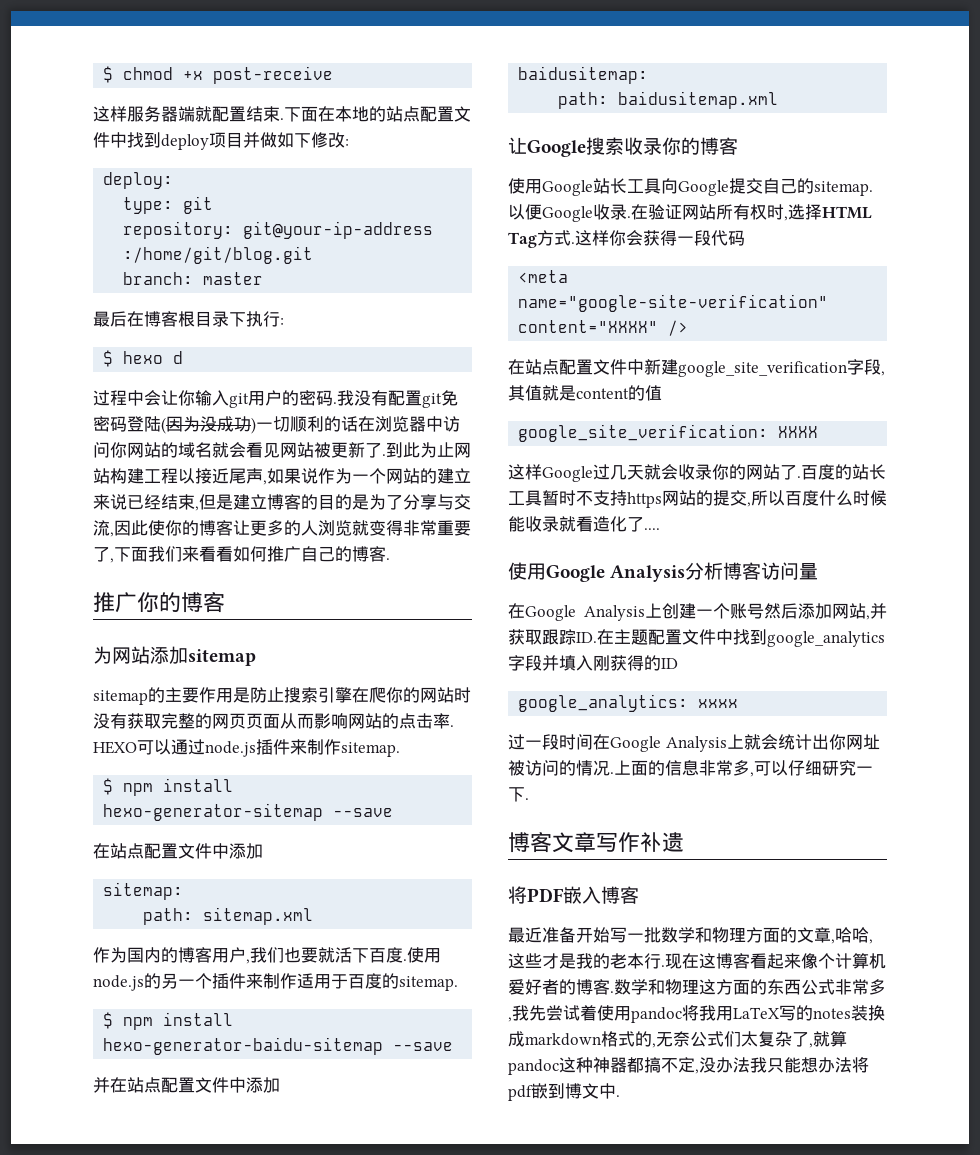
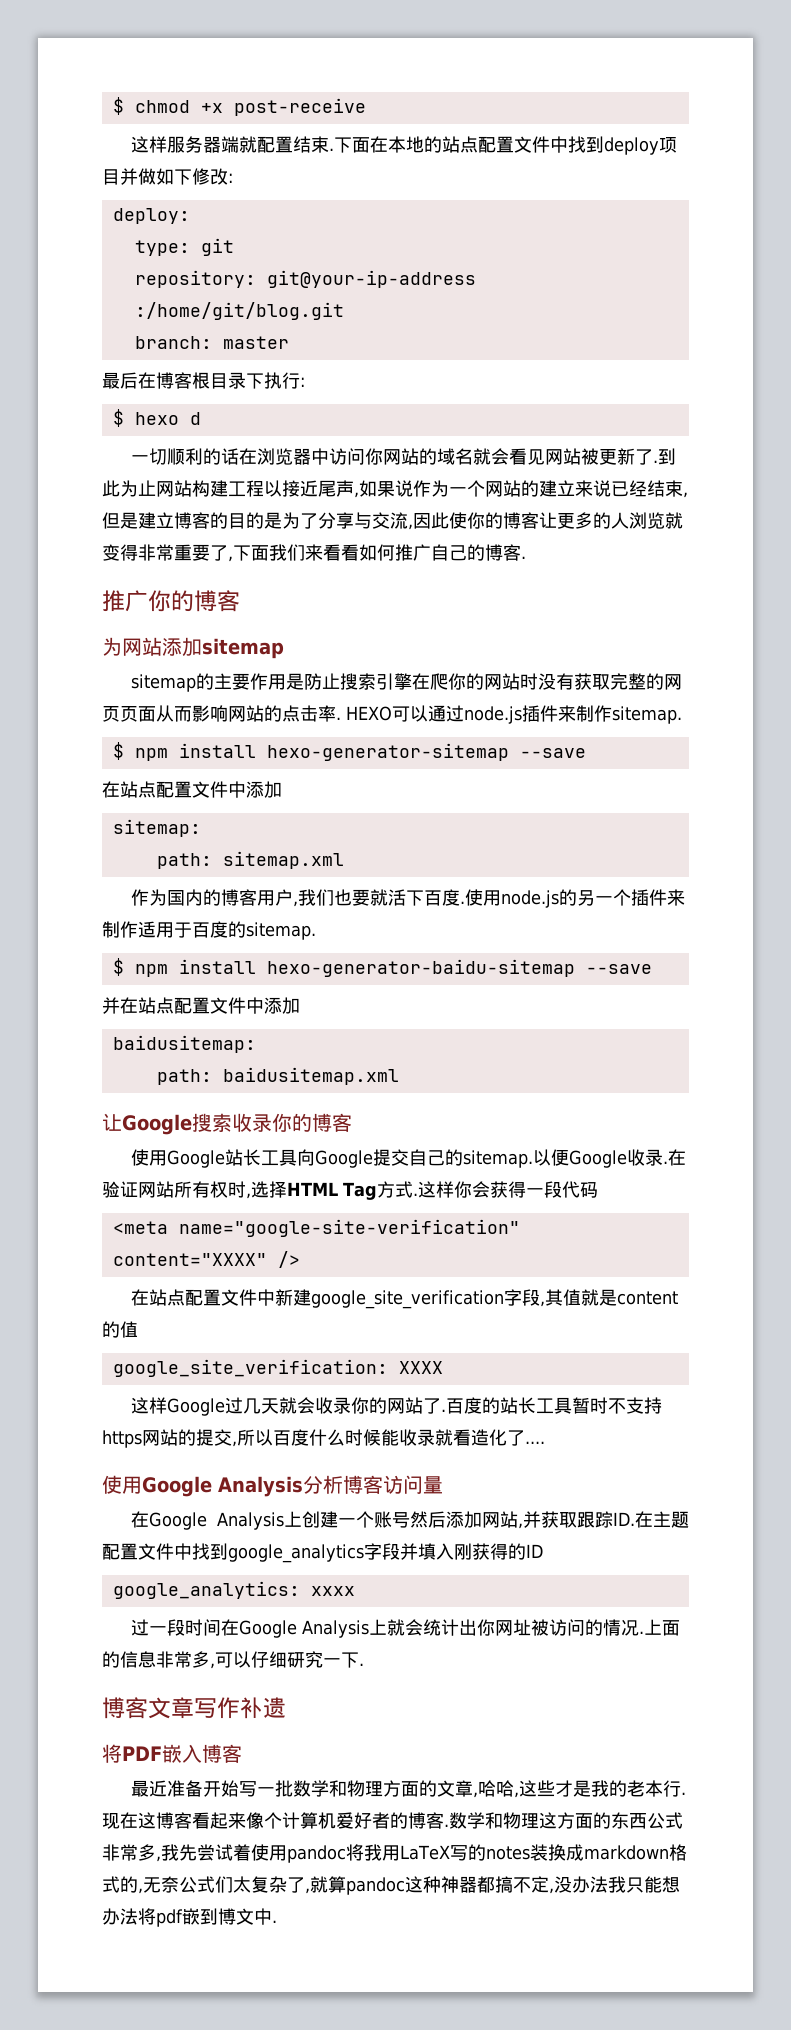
[93,390,458,408] [93,416,256,434] 过程中会让你输入git用户的密码.我没有配置git免密码登陆(因为没成功) -> (201, 418) none

